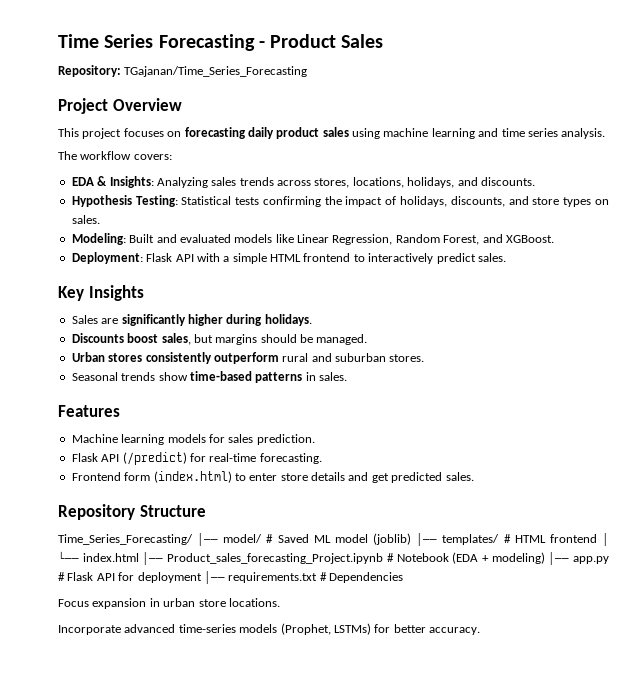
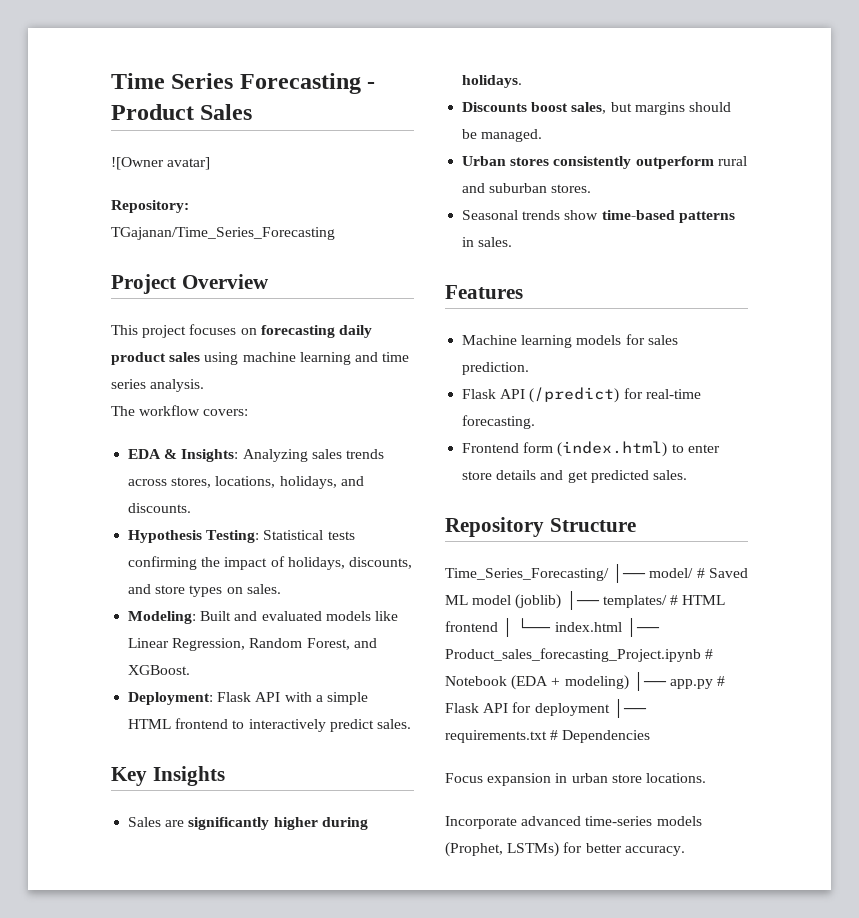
(384, 41) none -> [111,157,211,170] // ![Owner avatar]

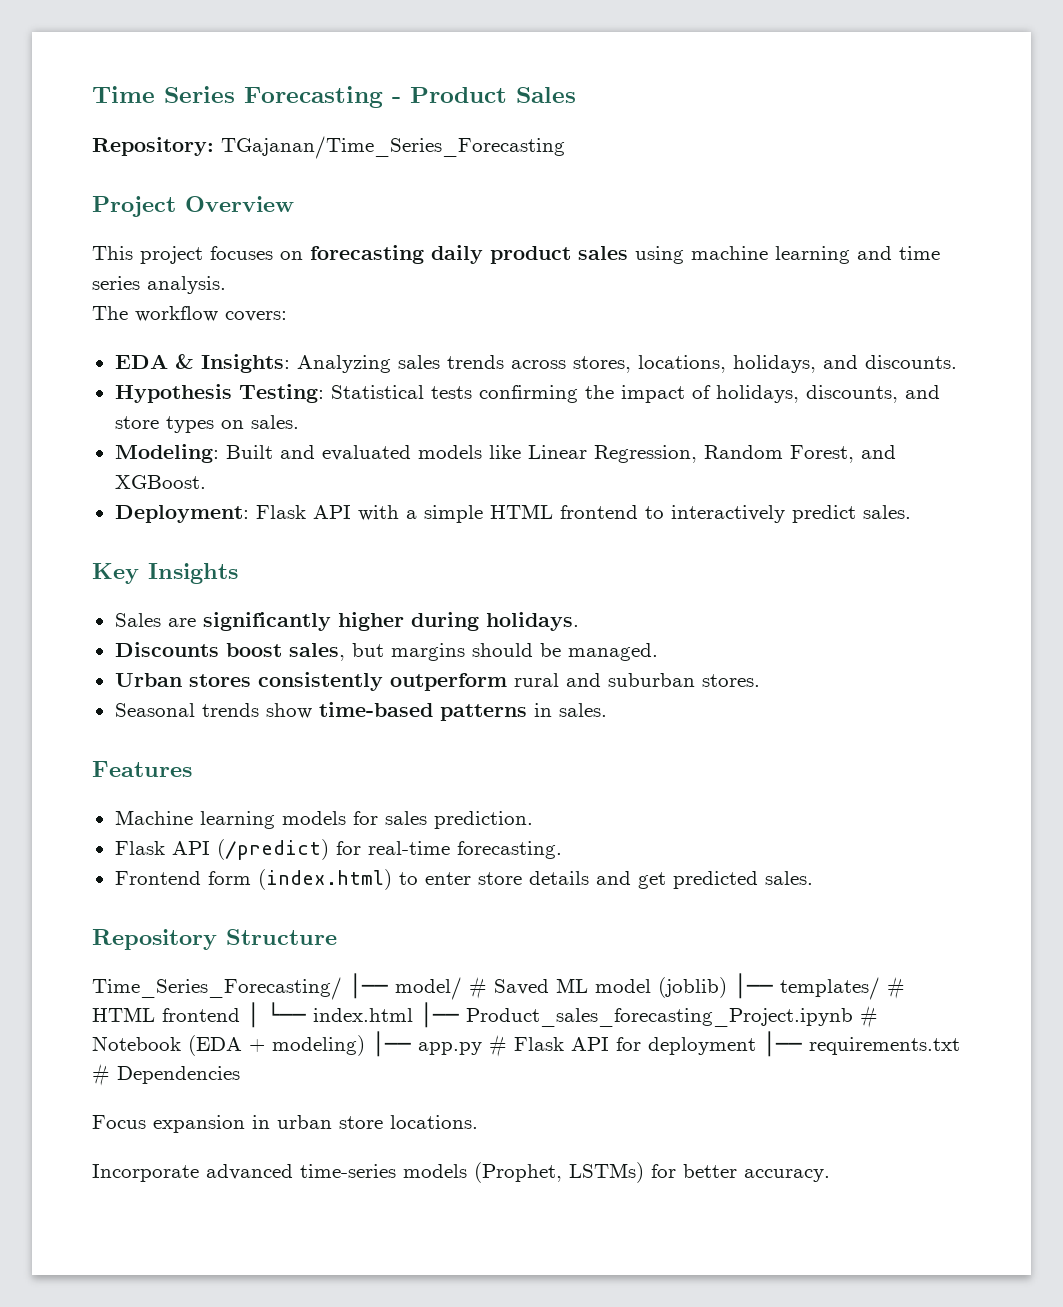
[111,157,211,170] // ![Owner avatar] -> (576, 95) none

